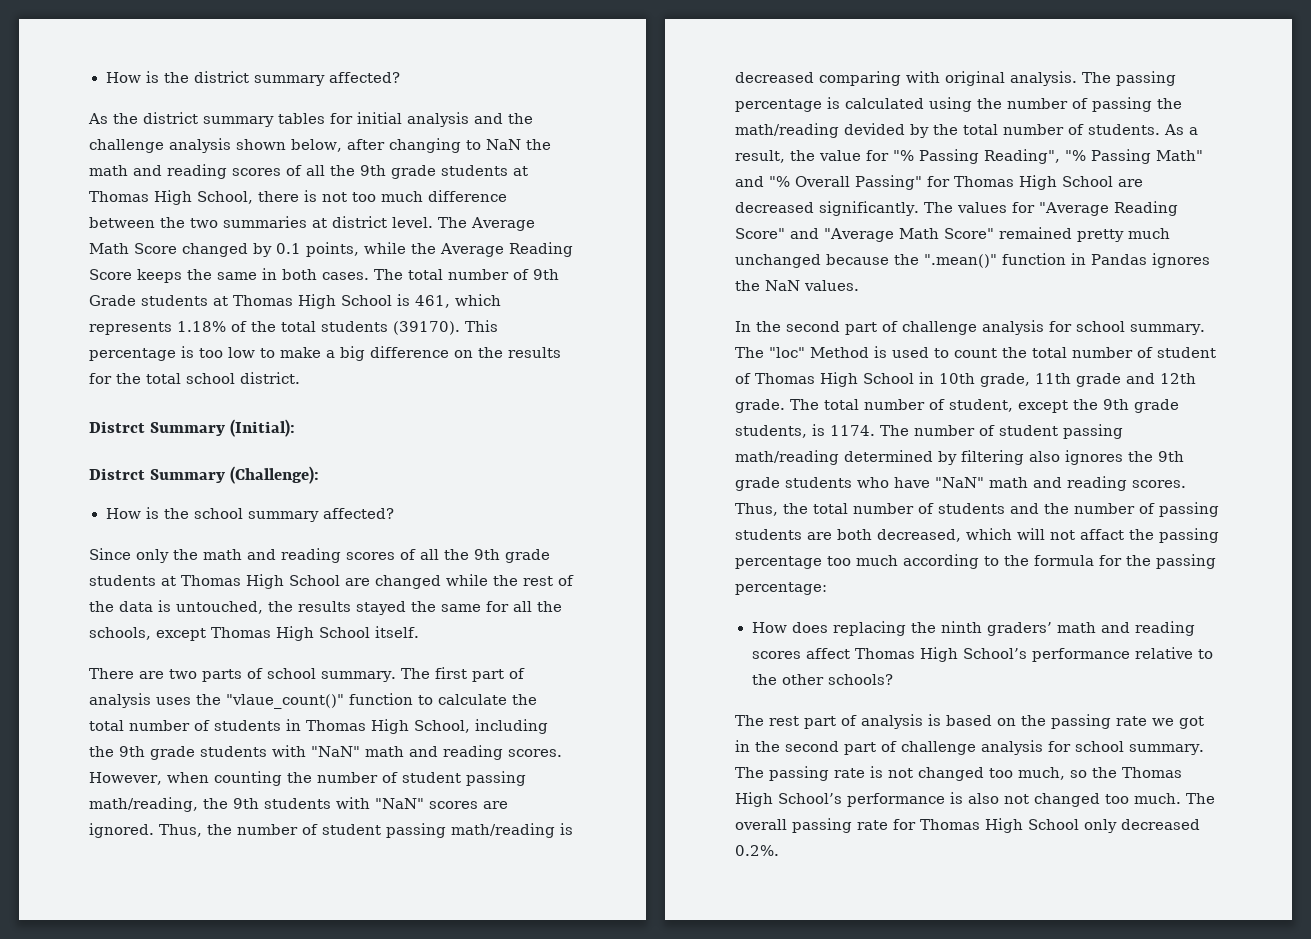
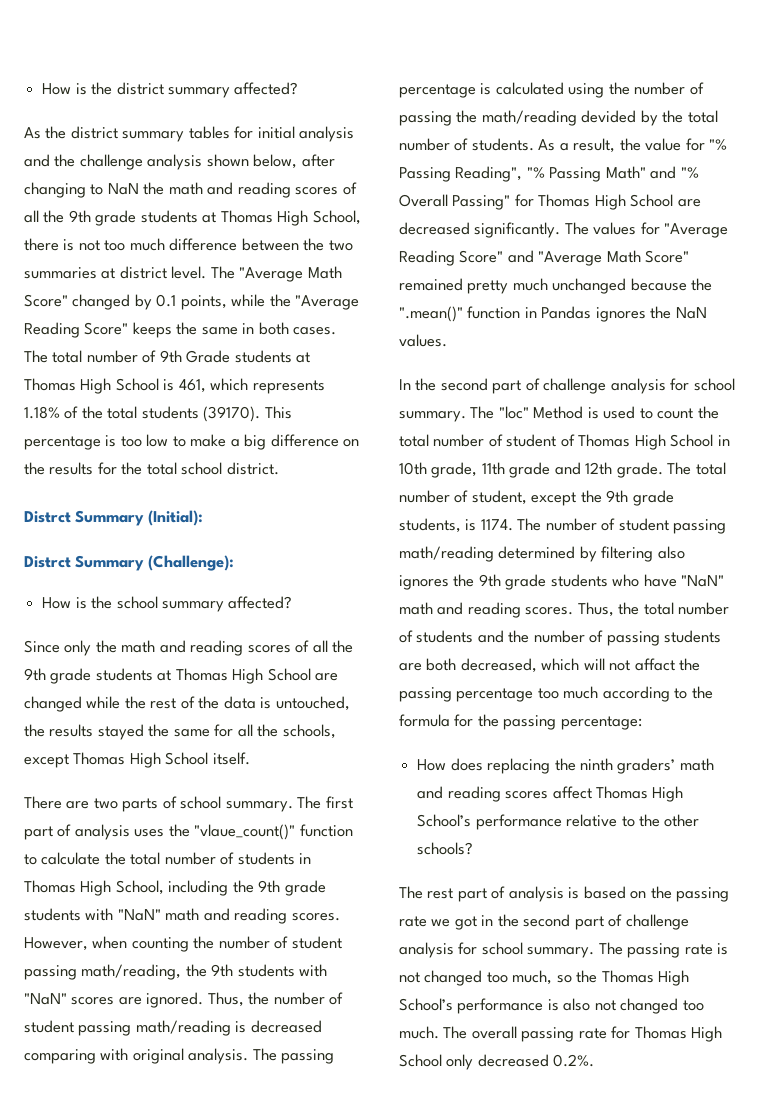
[471,217,535,231] [89,243,177,254] Average Math Score -> [239,266,342,282] [24,294,68,307] "Average Math Score"
[440,242,573,257] [89,269,132,280] Average Reading Score -> [295,295,360,310] [24,322,129,338] "Average Reading Score"

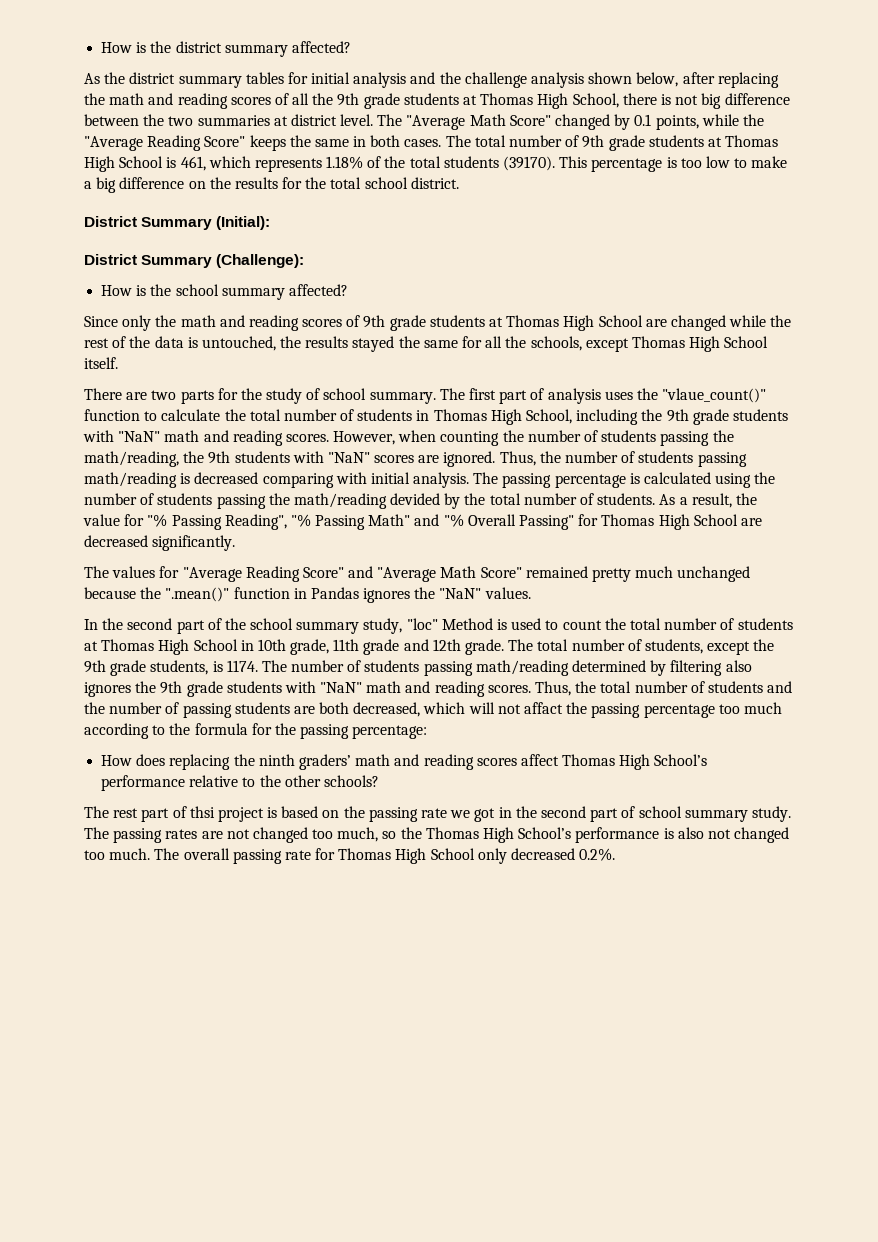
[24,182,139,198] changing to NaN -> [717,72,779,88] replacing
[104,238,165,251] too much -> [701,93,722,109] big
[186,350,231,363] Grade -> [608,135,645,151] grade
[24,511,71,523] Distrct -> [84,216,137,227] District
[24,556,71,568] Distrct -> [84,254,137,265] District
[312,640,354,653] all the -> (361, 321) none
(159, 805) none -> [217,388,303,404] for the study
[291,936,342,949] [24,965,77,980] student passing -> [601,430,734,446] students passing the
[24,1020,74,1033] student -> [638,451,694,463] students
[132,1048,184,1064] original -> [370,472,410,484] initial
(704, 88) none -> [157,493,213,505] students
(561, 230) none -> (236, 543) //
[675,307,707,319] NaN -> [439,588,482,599] "NaN"
[543,378,735,394] [399,406,495,422] challenge analysis for school summary. The -> [224,618,403,634] the school summary study,
[506,434,575,447] student of -> [737,618,793,630] [84,641,98,651] students at
[471,490,527,505] student, -> [644,639,703,654] students,
[618,518,669,531] student -> [364,660,420,672] students
[612,574,677,587] who have -> [284,681,316,693] with
[508,886,564,902] analysis -> [189,806,264,822] thsi project
[625,914,689,930] [399,942,729,958] challenge analysis for school summary. The passing rate is -> [638,806,791,822] [84,827,223,843] school summary study. The passing rates are

